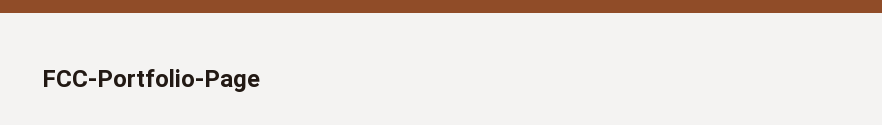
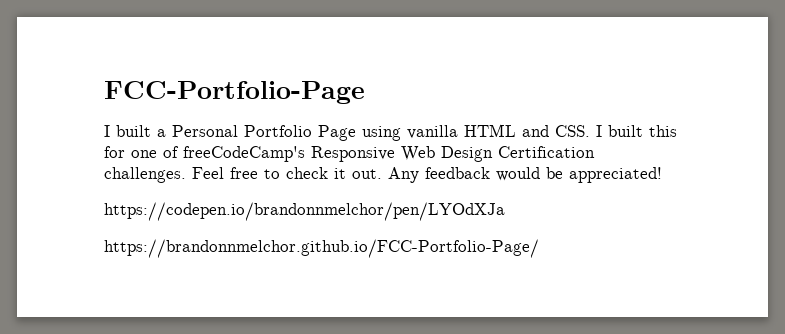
(260, 80) none -> [104,124,677,141] [104,146,595,162] [104,167,662,183] [104,202,505,221] [104,239,539,258] // I built a Personal Portfolio Page using vanilla HTML and CSS. I built this for one of freeCodeCamp's Responsive Web Design Certification challenges. Feel free to check it out. Any feedback would be appreciated! // https://codepen.io/brandonnmelchor/pen/LYOdXJa // https://brandonnmelchor.github.io/FCC-Portfolio-Page/

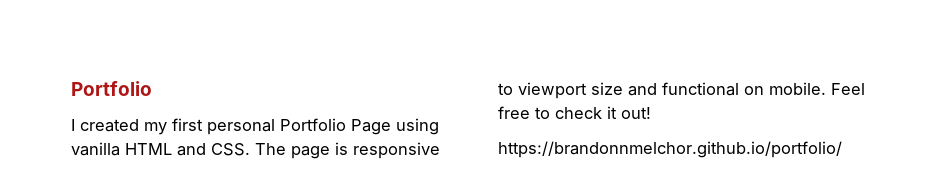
[104,81,365,104] [104,125,238,137] FCC-Portfolio-Page // I built a Personal -> [71,81,152,96] [71,118,275,135] Portfolio // I created my first personal
[596,125,677,137] [104,146,595,162] [104,167,186,183] I built this for one of freeCodeCamp's Responsive Web Design Certification challenges. -> [255,142,440,159] [498,82,826,99] The page is responsive to viewport size and functional on mobile.
[352,167,662,183] [104,202,505,221] [104,239,539,258] out. Any feedback would be appreciated! // https://codepen.io/brandonnmelchor/pen/LYOdXJa // https://brandonnmelchor.github.io/FCC-Portfolio-Page/ -> [621,107,651,119] [498,141,842,158] out! // https://brandonnmelchor.github.io/portfolio/

